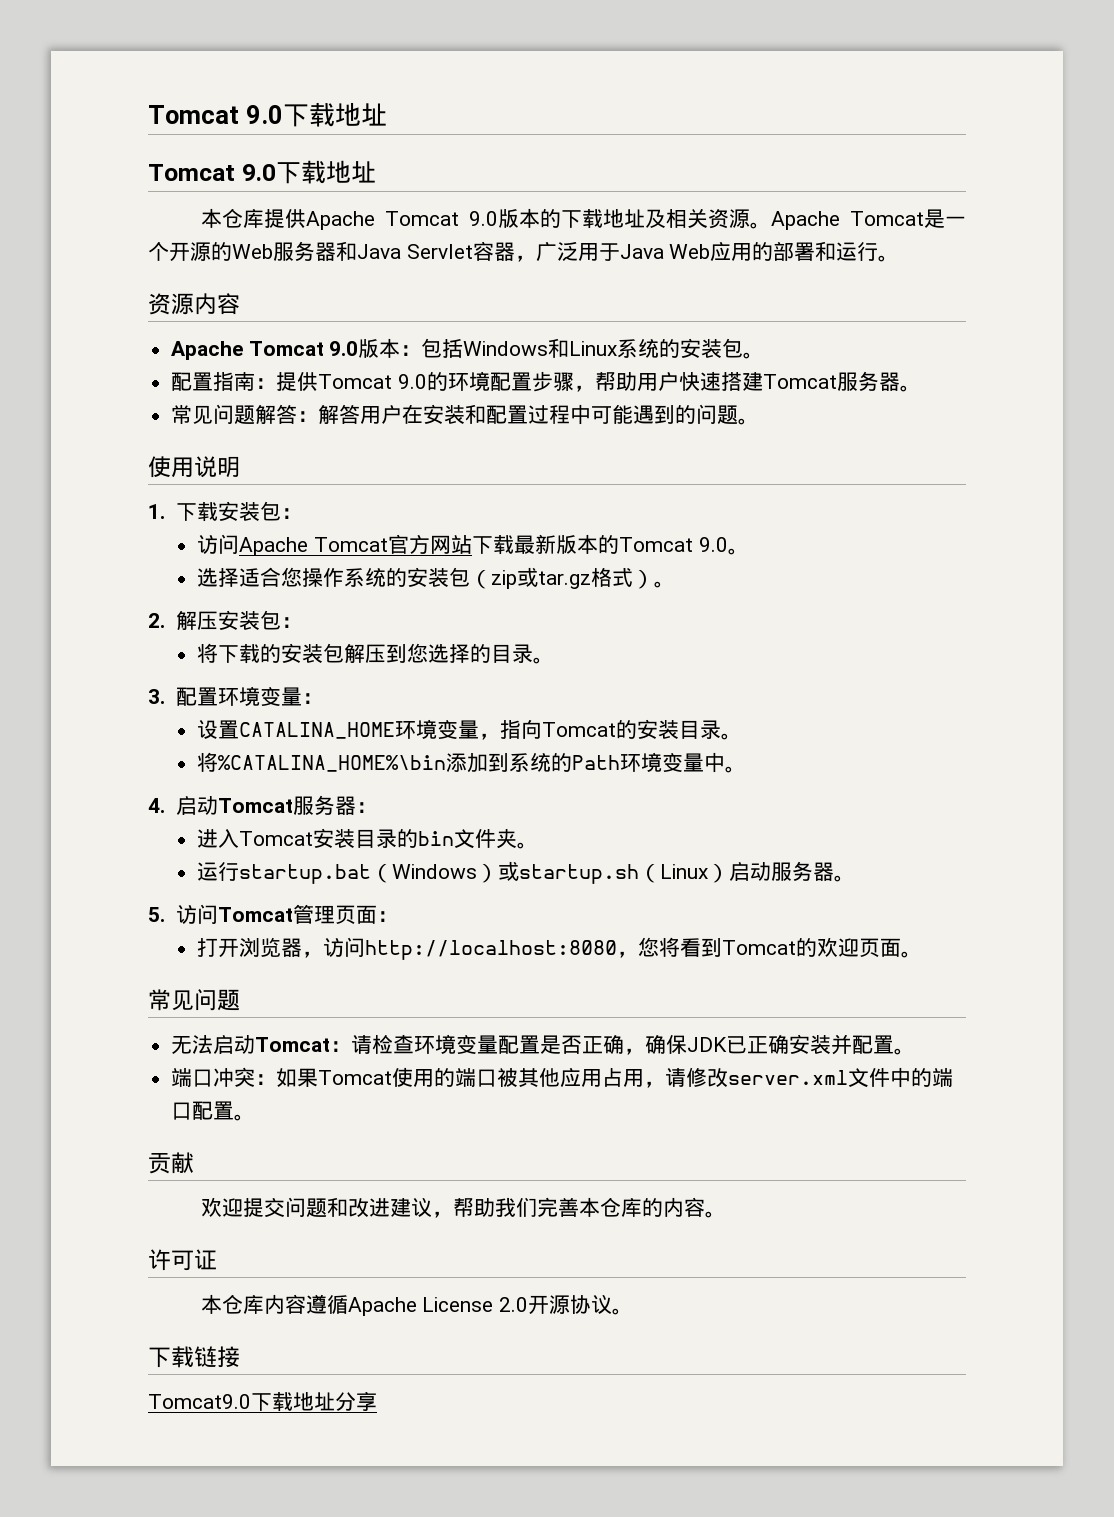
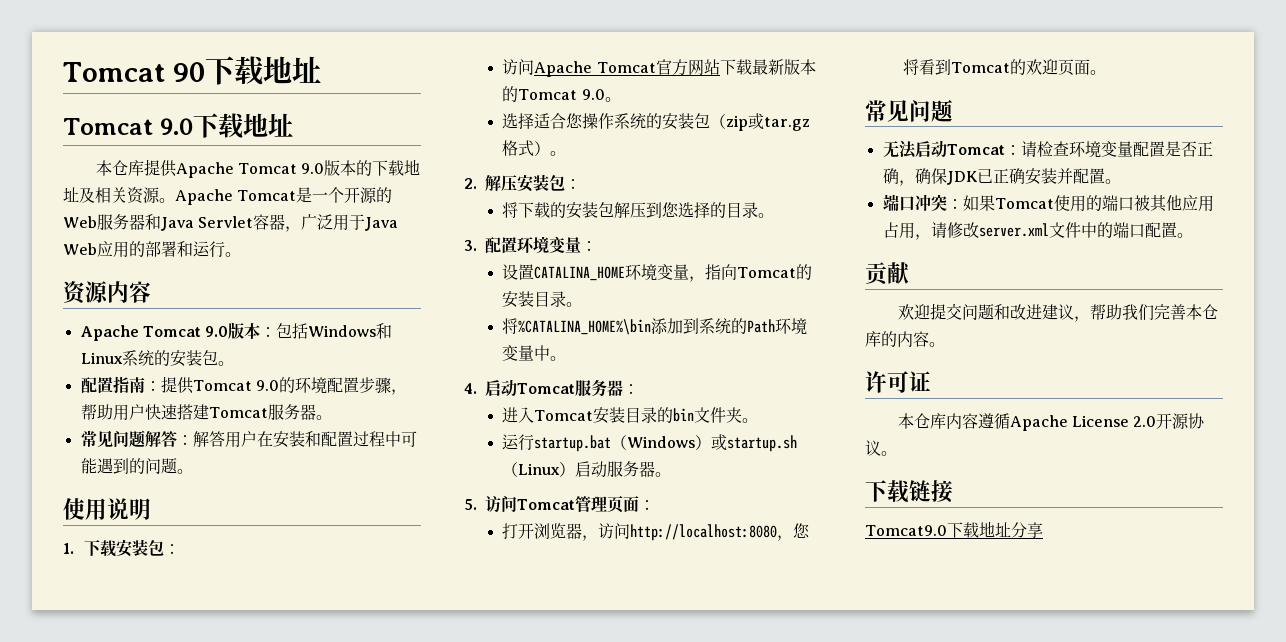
[148,105,283,124] Tomcat 9.0 -> [63,62,205,82] Tomcat 90

